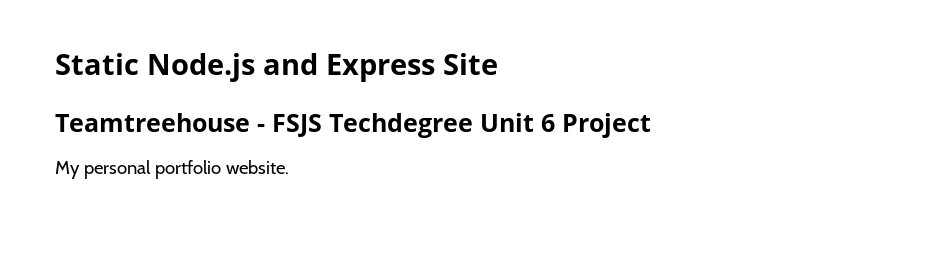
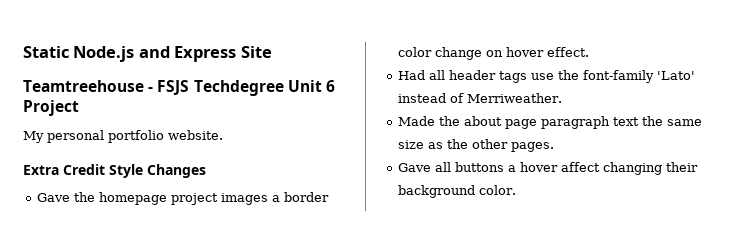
(289, 167) none -> [23,164,206,178] [37,192,330,205] [398,47,590,60] [398,70,696,83] [398,93,563,103] [398,116,703,129] [398,139,555,152] [398,162,699,175] [398,185,517,198] // Extra Credit Style Changes // Gave the homepage project images a border color change on hover effect. // Had all header tags use the font-family 'Lato' instead of Merriweather. // Made the about page paragraph text the same size as the other pages. // Gave all buttons a hover affect changing their background color.

